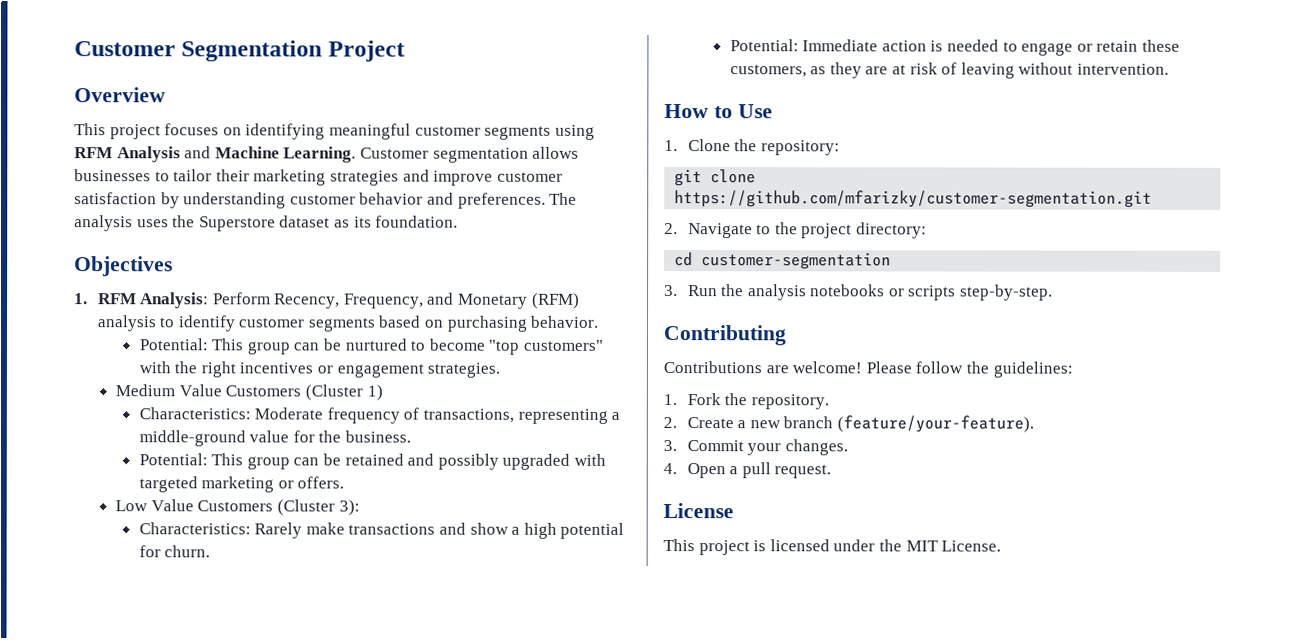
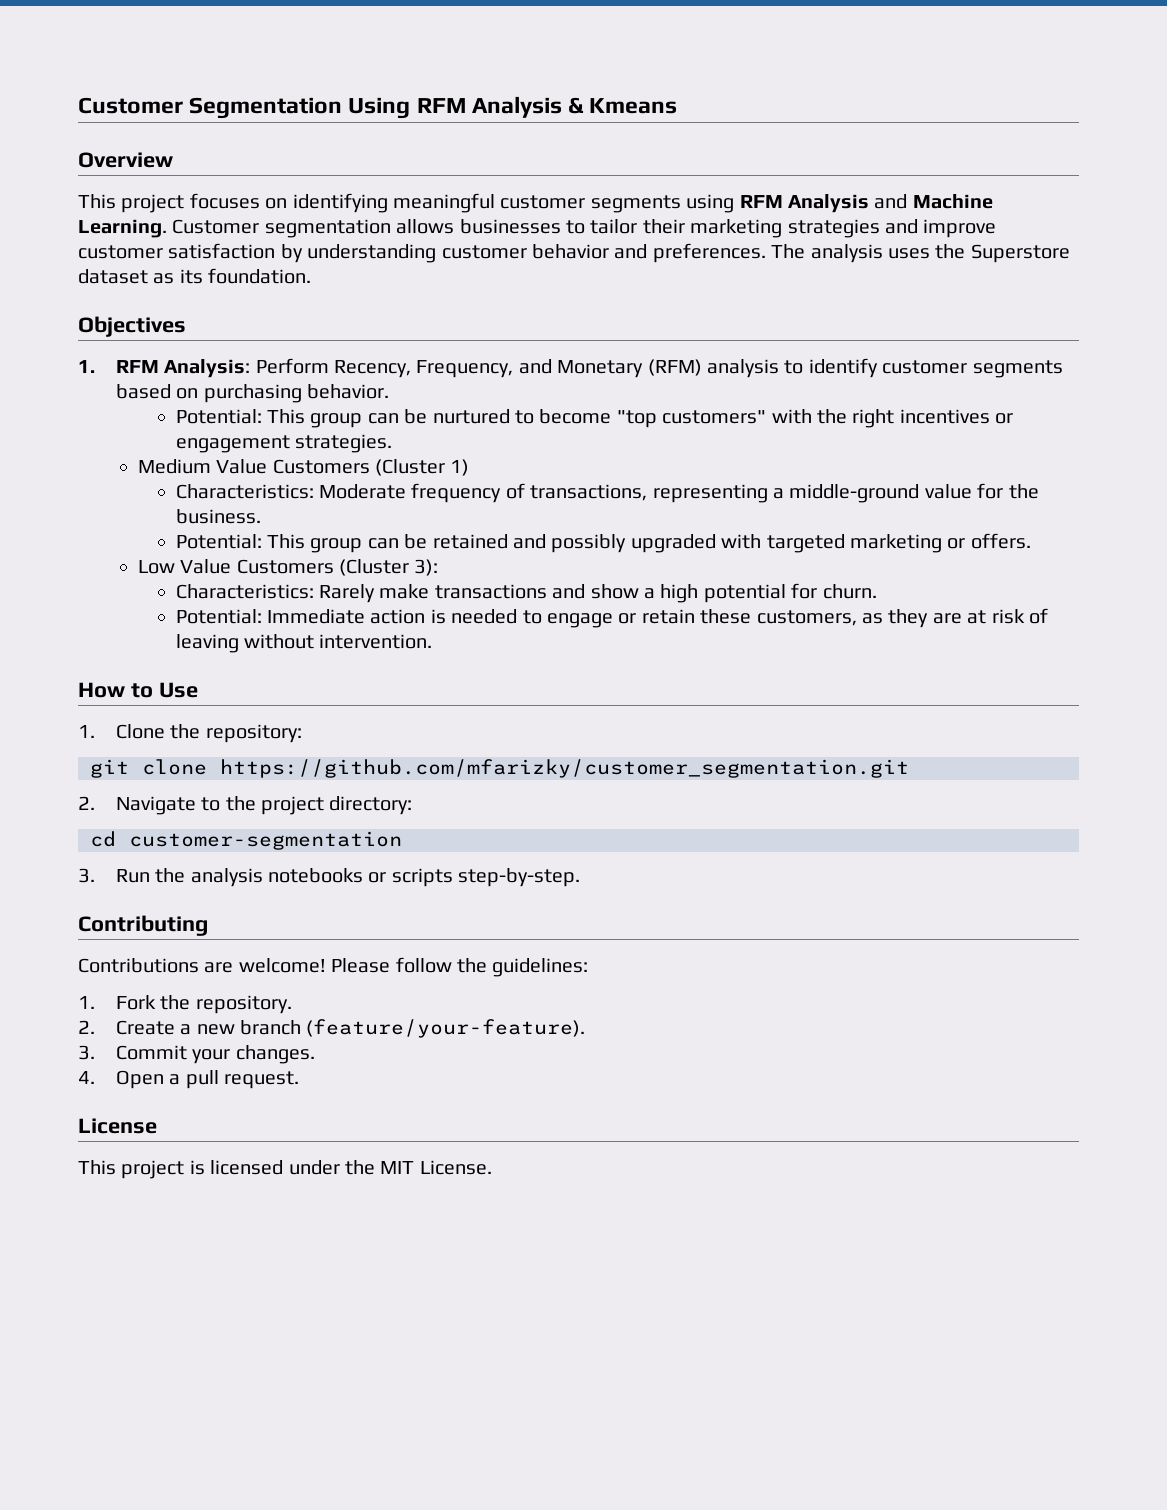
[327,40,405,62] Project -> [348,96,678,119] Using RFM Analysis & Kmeans
[674,190,1153,208] https://github.com/mfarizky/customer-segmentation.git -> [220,759,909,778] https://github.com/mfarizky/customer_segmentation.git

